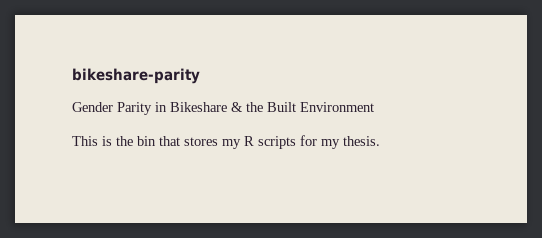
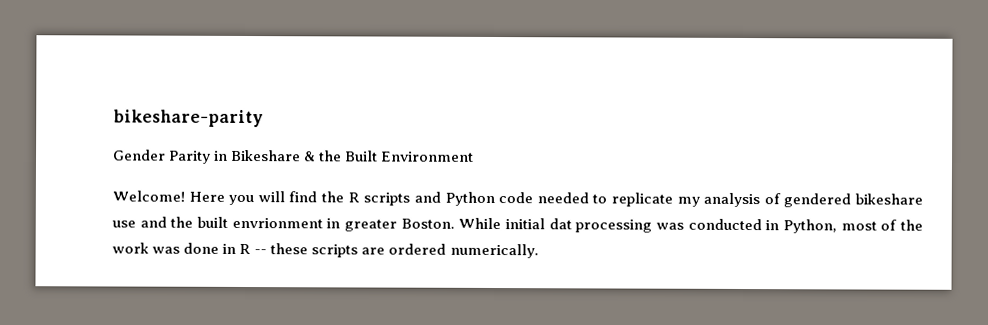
[72,135,380,149] This is the bin that stores my R scripts for my thesis. -> [112,190,923,208] [112,216,923,234] [112,242,539,259] Welcome! Here you will find the R scripts and Python code needed to replicate my analysis of gendered bikeshare use and the built envrionment in greater Boston. While initial dat processing was conducted in Python, most of the work was done in R -- these scripts are ordered numerically.

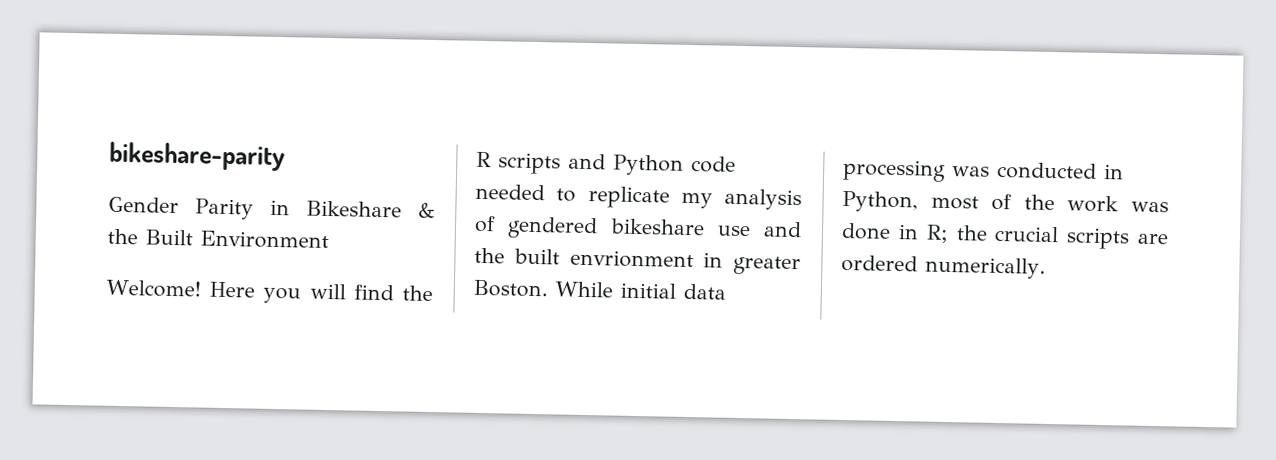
[548,218,572,230] dat -> [683,283,726,300] data
[239,243,309,255] R -- these -> [925,224,1060,244] R; the crucial

